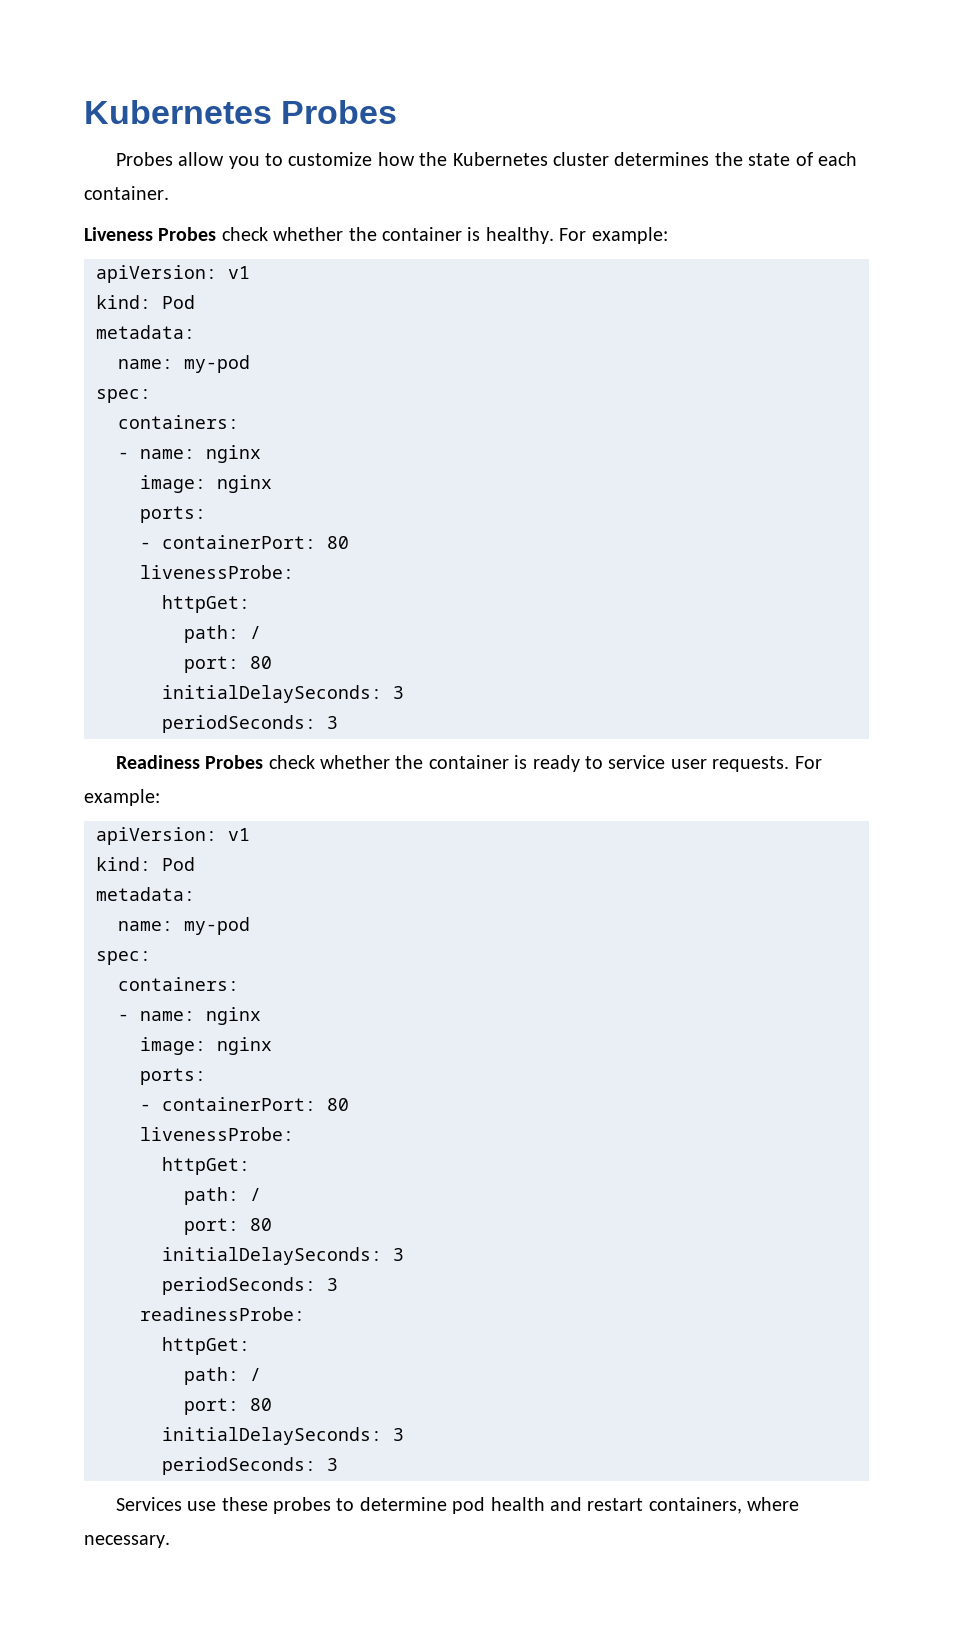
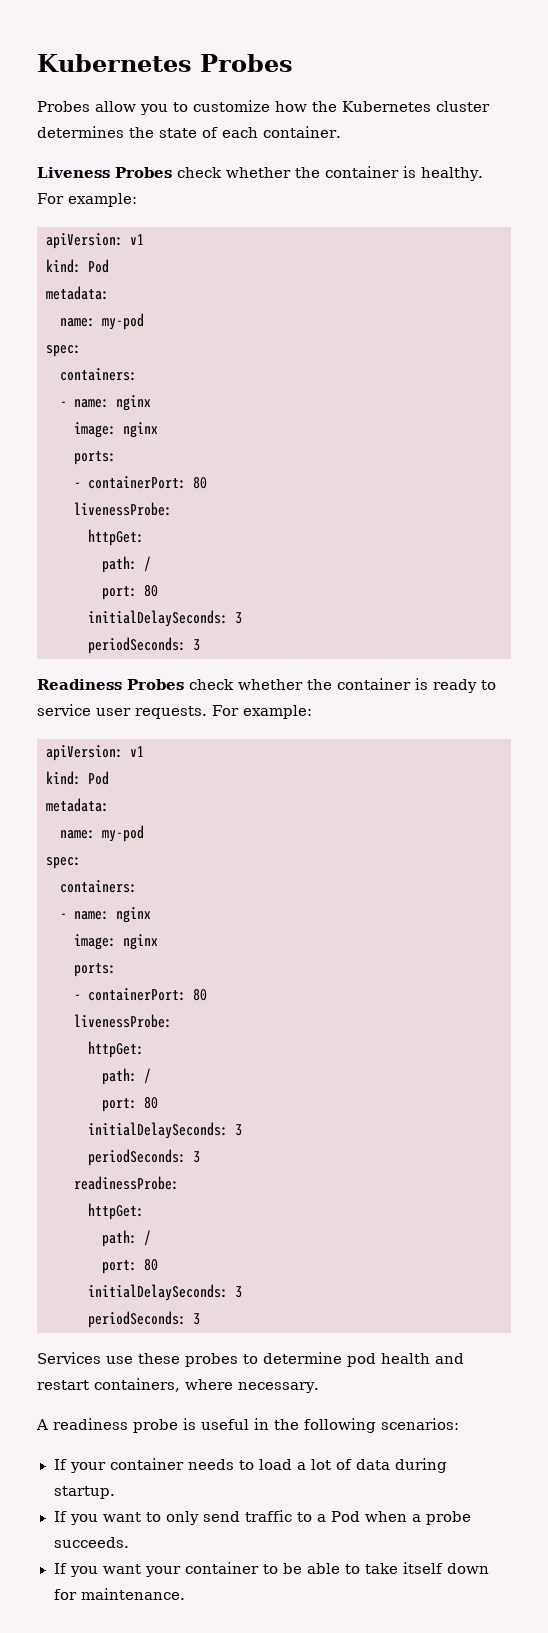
(170, 1541) none -> [36,1418,459,1433] [53,1458,447,1473] [53,1486,115,1499] [53,1510,471,1525] [53,1537,129,1548] [53,1562,489,1577] [53,1588,185,1600] // A readiness probe is useful in the following scenarios: // If your container needs to load a lot of data during startup. // If you want to only send traffic to a Pod when a probe succeeds. // If you want your container to be able to take itself down for maintenance.

